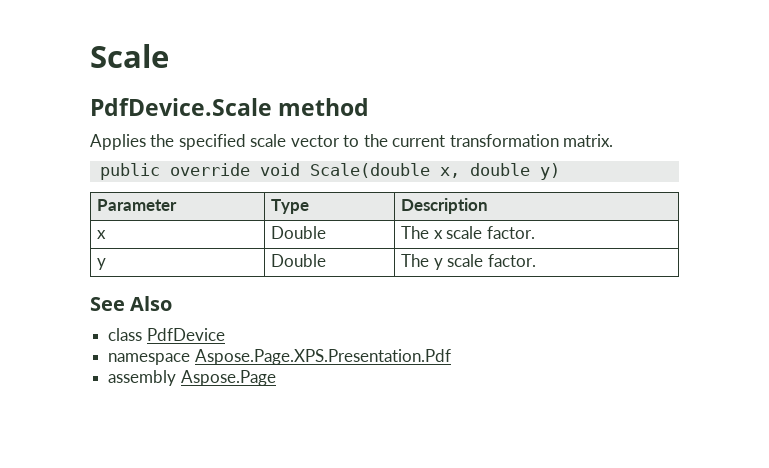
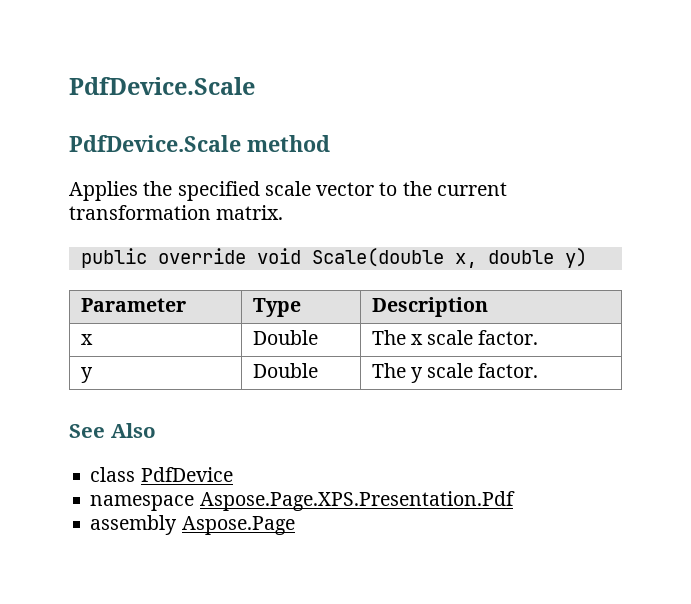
[90,44,169,68] Scale -> [69,77,255,95] PdfDevice.Scale

